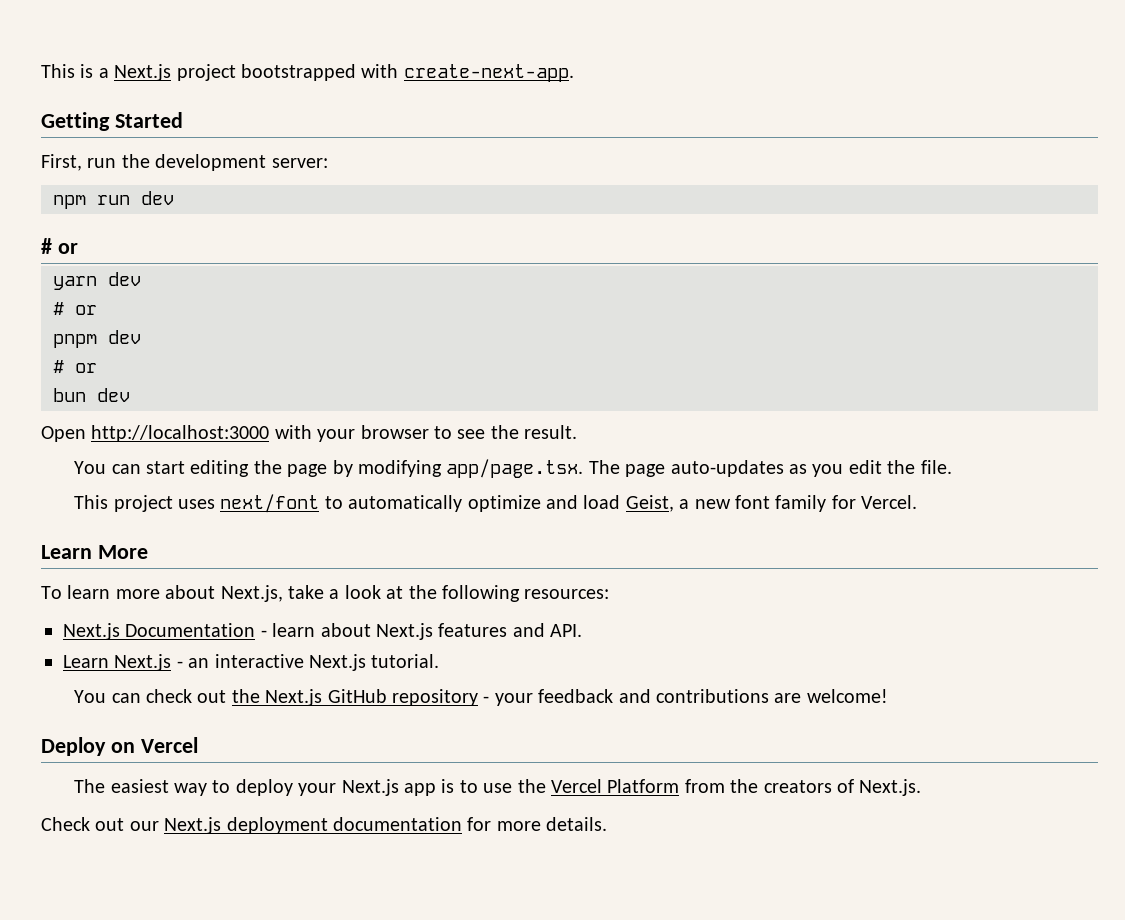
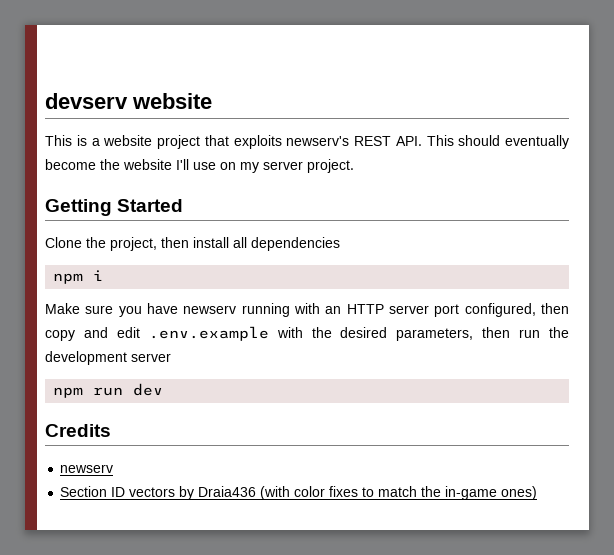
(41, 71) none -> [45,93,212,109] devserv website //
[114,64,574,82] [41,112,183,131] [41,154,82,171] Next.js project bootstrapped with create-next-app. // Getting Started // First, -> [103,135,569,149] [45,159,354,173] [45,199,184,216] [45,237,340,251] [53,270,104,284] [45,303,569,317] [45,326,511,341] website project that exploits newserv's REST API. This should eventually become the website I'll use on my server project. // Getting Started // Clone the project, then install all dependencies // npm i // Make sure you have newserv running with an HTTP server port configured, then copy and edit .env.example with the desired parameters, then
[271,158,328,168] server: -> [131,353,171,362] server
[41,238,78,254] [53,272,141,290] [53,302,97,315] [53,330,141,348] [53,360,97,373] [53,388,130,402] [41,425,578,442] [74,459,952,478] [74,494,918,513] [41,545,148,559] [41,585,610,602] [63,623,583,640] [63,654,440,671] [74,689,888,706] [41,737,198,756] [74,779,922,796] [41,817,608,834] # or // yarn dev // # or // pnpm dev // # or // bun dev // Open http://localhost:3000 with your browser to see the result. // You can start editing the page by modifying app/page.tsx. The page auto-updates as you edit the file. // This project uses next/font to automatically optimize and load Geist, a new font family for Vercel. // Learn More // To learn more about Next.js, take a look at the following resources: // Next.js Documentation - learn about Next.js features and API. // Learn Next.js - an interactive Next.js tutorial. // You can check out the Next.js GitHub repository - your feedback and contributions are welcome! // Deploy on Vercel // The easiest way to deploy your Next.js app is to use the Vercel Platform from the creators of Next.js. // Check out our Next.js deployment documentation for more details. -> [45,424,111,437] [60,464,114,473] [60,486,538,500] Credits // newserv // Section ID vectors by Draia436 (with color fixes to match the in-game ones)

